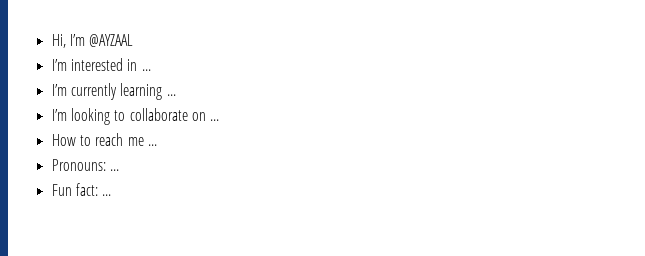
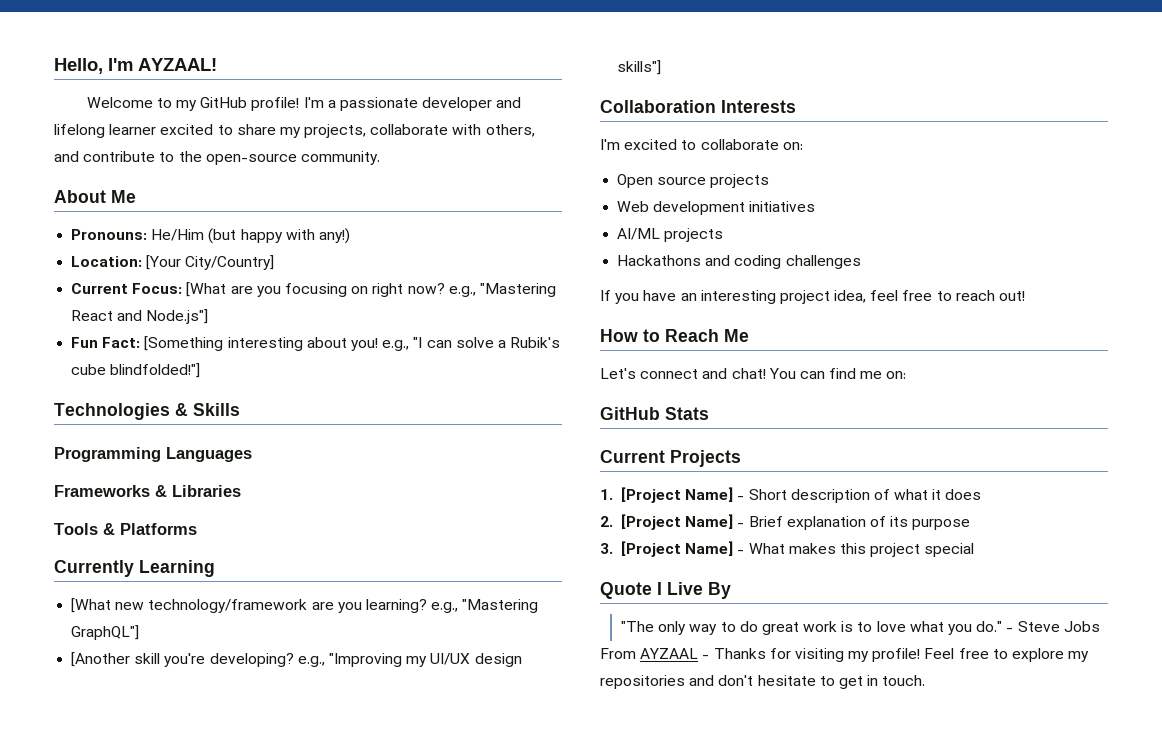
[51,34,134,48] [51,58,151,71] [51,83,176,100] [51,108,220,125] [51,133,157,146] [51,159,119,171] [51,183,112,196] Hi, I’m @AYZAAL // I’m interested in ... // I’m currently learning ... // I’m looking to collaborate on ... // How to reach me ... // Pronouns: ... // Fun fact: ... -> [54,58,217,74] [86,97,522,111] [54,124,535,138] [54,151,380,165] [54,190,136,203] [71,228,350,244] [71,255,275,270] [71,282,556,297] [71,309,209,324] [71,336,561,351] [71,363,201,378] [54,403,240,420] [54,447,252,462] [54,485,241,497] [54,523,197,535] [54,560,215,577] [71,598,539,613] [71,625,140,640] [71,652,522,667] [617,60,662,75] [600,100,796,113] [600,139,803,150] [617,174,770,188] [617,201,816,215] [617,228,724,242] [617,255,861,269] [600,290,1026,304] [600,329,749,342] [600,368,907,379] [600,407,709,420] [600,450,741,467] [600,487,982,503] [600,514,971,530] [600,541,975,557] [600,582,731,599] [620,621,1100,635] [600,648,1090,662] [600,675,926,689] Hello, I'm AYZAAL! // Welcome to my GitHub profile! I'm a passionate developer and lifelong learner excited to share my projects, collaborate with others, and contribute to the open-source community. // About Me // Pronouns: He/Him (but happy with any!) // Location: [Your City/Country] // Current Focus: [What are you focusing on right now? e.g., "Mastering React and Node.js"] // Fun Fact: [Something interesting about you! e.g., "I can solve a Rubik's cube blindfolded!"] // Technologies & Skills // Programming Languages // Frameworks & Libraries // Tools & Platforms // Currently Learning // [What new technology/framework are you learning? e.g., "Mastering GraphQL"] // [Another skill you're developing? e.g., "Improving my UI/UX design skills"] // Collaboration Interests // I'm excited to collaborate on: // Open source projects // Web development initiatives // AI/ML projects // Hackathons and coding challenges // If you have an interesting project idea, feel free to reach out! // How to Reach Me // Let's connect and chat! You can find me on: // GitHub Stats // Current Projects // 1. [Project Name] - Short description of what it does // 2. [Project Name] - Brief explanation of its purpose // 3. [Project Name] - What makes this project special // Quote I Live By // "The only way to do great work is to love what you do." - Steve Jobs // From AYZAAL - Thanks for visiting my profile! Feel free to explore my repositories and don't hesitate to get in touch.

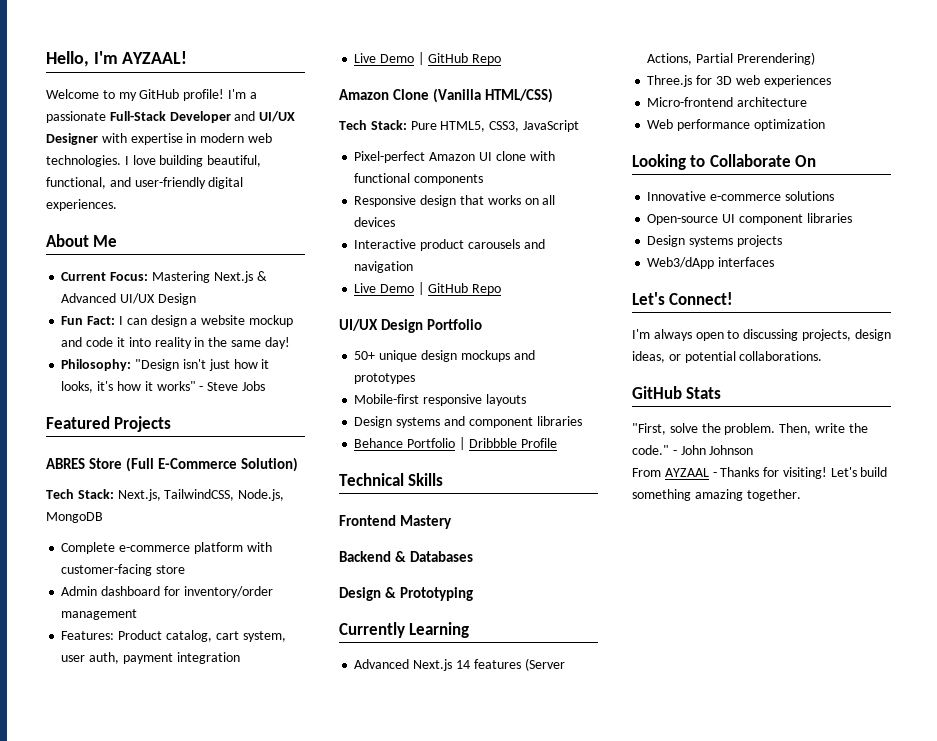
[422,97,522,111] [54,124,535,138] [54,151,380,165] [54,190,136,203] [71,228,350,244] [71,255,275,270] [71,282,556,297] [71,309,209,324] [71,336,561,351] [71,363,201,378] [54,403,240,420] [54,447,252,462] [54,485,241,497] [54,523,197,535] [54,560,215,577] [71,598,539,613] [71,625,140,640] [71,652,522,667] [617,60,662,75] [600,100,796,113] [600,139,803,150] [617,174,770,188] [617,201,816,215] [617,228,724,242] [617,255,861,269] [600,290,1026,304] [600,329,749,342] [600,368,907,379] [600,407,709,420] [600,450,741,467] [600,487,982,503] [600,514,971,530] [600,541,975,557] [600,582,731,599] [620,621,1100,635] developer and lifelong learner excited to share my projects, collaborate with others, and contribute to the open-source community. // About Me // Pronouns: He/Him (but happy with any!) // Location: [Your City/Country] // Current Focus: [What are you focusing on right now? e.g., "Mastering React and Node.js"] // Fun Fact: [Something interesting about you! e.g., "I can solve a Rubik's cube blindfolded!"] // Technologies & Skills // Programming Languages // Frameworks & Libraries // Tools & Platforms // Currently Learning // [What new technology/framework are you learning? e.g., "Mastering GraphQL"] // [Another skill you're developing? e.g., "Improving my UI/UX design skills"] // Collaboration Interests // I'm excited to collaborate on: // Open source projects // Web development initiatives // AI/ML projects // Hackathons and coding challenges // If you have an interesting project idea, feel free to reach out! // How to Reach Me // Let's connect and chat! You can find me on: // GitHub Stats // Current Projects // 1. [Project Name] - Short description of what it does // 2. [Project Name] - Brief explanation of its purpose // 3. [Project Name] - What makes this project special // Quote I Live By // "The only way to do great work is to love what you do." - Steve Jobs -> [109,111,296,123] [46,133,272,145] [46,155,262,167] [46,177,244,189] [46,199,117,211] [46,234,118,247] [61,271,267,283] [61,293,196,305] [61,315,293,327] [61,337,290,349] [61,359,270,371] [61,381,265,393] [46,416,172,432] [46,457,299,472] [46,489,285,501] [46,512,103,523] [61,542,272,554] [61,564,186,576] [61,586,273,598] [61,609,138,620] [61,630,286,642] [61,652,240,664] [354,52,501,65] [339,88,554,103] [339,120,579,132] [354,151,555,163] [354,173,484,185] [354,195,556,207] [354,217,396,227] [354,239,545,251] [354,261,414,273] [354,282,501,295] [339,319,483,333] [354,350,535,362] [354,373,416,384] [354,394,526,406] [354,416,582,428] [354,437,557,450] [339,473,444,486] [339,515,453,529] [339,551,474,562] [339,587,474,601] [339,622,470,638] [354,658,565,671] [647,52,815,65] [647,75,831,87] [647,97,808,107] [647,119,825,131] [632,154,817,170] [647,191,834,201] [647,213,852,225] [647,235,782,247] [647,257,775,269] [632,292,734,305] [632,329,891,341] [632,351,823,363] [632,386,722,399] [632,423,868,435] [632,445,754,455] Full-Stack Developer and UI/UX Designer with expertise in modern web technologies. I love building beautiful, functional, and user-friendly digital experiences. // About Me // Current Focus: Mastering Next.js & Advanced UI/UX Design // Fun Fact: I can design a website mockup and code it into reality in the same day! // Philosophy: "Design isn't just how it looks, it's how it works" - Steve Jobs // Featured Projects // ABRES Store (Full E-Commerce Solution) // Tech Stack: Next.js, TailwindCSS, Node.js, MongoDB // Complete e-commerce platform with customer-facing store // Admin dashboard for inventory/order management // Features: Product catalog, cart system, user auth, payment integration // Live Demo | GitHub Repo // Amazon Clone (Vanilla HTML/CSS) // Tech Stack: Pure HTML5, CSS3, JavaScript // Pixel-perfect Amazon UI clone with functional components // Responsive design that works on all devices // Interactive product carousels and navigation // Live Demo | GitHub Repo // UI/UX Design Portfolio // 50+ unique design mockups and prototypes // Mobile-first responsive layouts // Design systems and component libraries // Behance Portfolio | Dribbble Profile // Technical Skills // Frontend Mastery // Backend & Databases // Design & Prototyping // Currently Learning // Advanced Next.js 14 features (Server Actions, Partial Prerendering) // Three.js for 3D web experiences // Micro-frontend architecture // Web performance optimization // Looking to Collaborate On // Innovative e-commerce solutions // Open-source UI component libraries // Design systems projects // Web3/dApp interfaces // Let's Connect! // I'm always open to discussing projects, design ideas, or potential collaborations. // GitHub Stats // "First, solve the problem. Then, write the code." - John Johnson
[794,648,1090,662] [600,675,926,689] visiting my profile! Feel free to explore my repositories and don't hesitate to get in touch. -> [782,467,888,479] [632,489,801,501] visiting! Let's build something amazing together.

